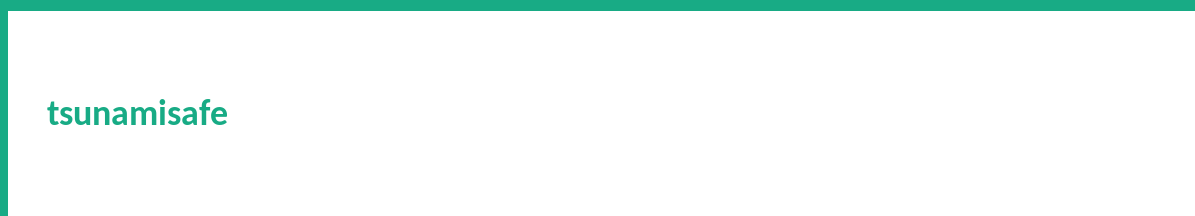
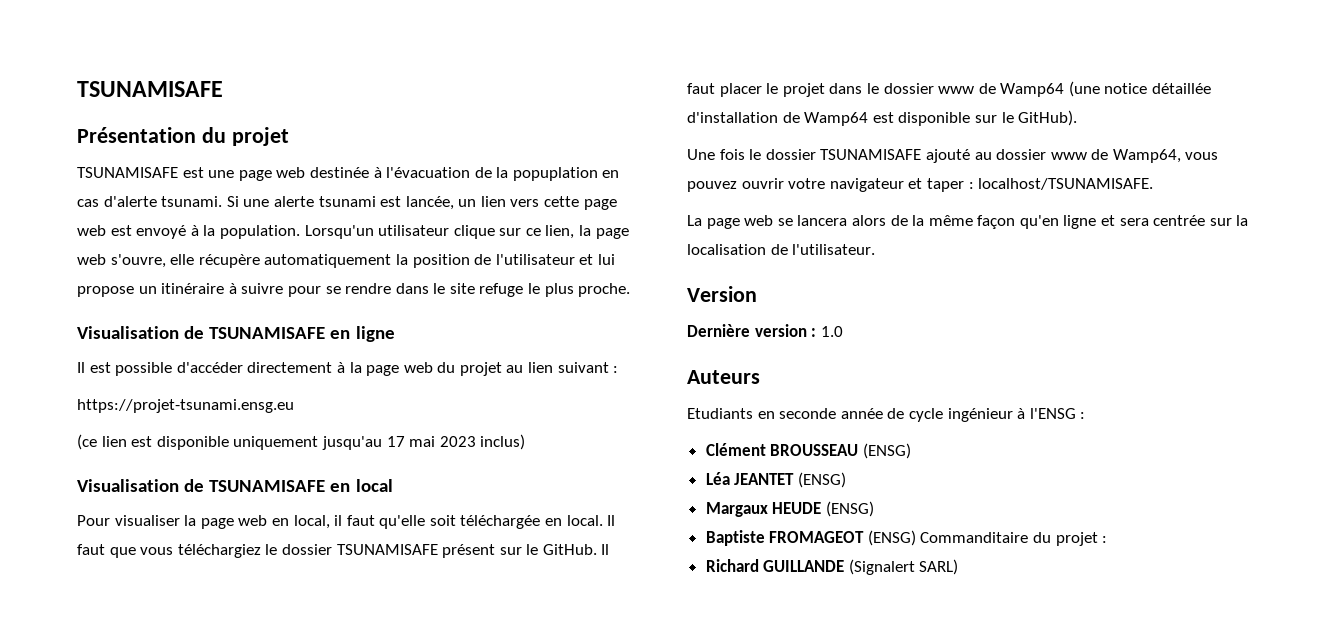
[47,99,228,125] tsunamisafe -> [77,81,223,97] [77,127,289,146] [77,167,620,181] [77,196,617,210] [77,225,629,239] [77,254,615,268] [77,283,631,297] [77,326,395,342] [77,362,619,376] [77,399,294,413] [77,434,526,450] [77,479,393,492] [77,515,616,529] [77,544,610,558] [687,81,1212,97] [687,110,1078,126] [687,149,1219,163] [687,178,1154,192] [687,215,1249,229] [687,244,876,255] [687,286,757,302] [687,324,843,337] [687,370,760,384] [687,408,1086,422] [705,443,911,459] [705,472,846,488] [705,501,874,517] [705,530,1108,546] [705,559,959,575] TSUNAMISAFE // Présentation du projet // TSUNAMISAFE est une page web destinée à l'évacuation de la popuplation en cas d'alerte tsunami. Si une alerte tsunami est lancée, un lien vers cette page web est envoyé à la population. Lorsqu'un utilisateur clique sur ce lien, la page web s'ouvre, elle récupère automatiquement la position de l'utilisateur et lui propose un itinéraire à suivre pour se rendre dans le site refuge le plus proche. // Visualisation de TSUNAMISAFE en ligne // Il est possible d'accéder directement à la page web du projet au lien suivant : // https://projet-tsunami.ensg.eu // (ce lien est disponible uniquement jusqu'au 17 mai 2023 inclus) // Visualisation de TSUNAMISAFE en local // Pour visualiser la page web en local, il faut qu'elle soit téléchargée en local. Il faut que vous téléchargiez le dossier TSUNAMISAFE présent sur le GitHub. Il faut placer le projet dans le dossier www de Wamp64 (une notice détaillée d'installation de Wamp64 est disponible sur le GitHub). // Une fois le dossier TSUNAMISAFE ajouté au dossier www de Wamp64, vous pouvez ouvrir votre navigateur et taper : localhost/TSUNAMISAFE. // La page web se lancera alors de la même façon qu'en ligne et sera centrée sur la localisation de l'utilisateur. // Version // Dernière version : 1.0 // Auteurs // Etudiants en seconde année de cycle ingénieur à l'ENSG : // Clément BROUSSEAU (ENSG) // Léa JEANTET (ENSG) // Margaux HEUDE (ENSG) // Baptiste FROMAGEOT (ENSG) Commanditaire du projet : // Richard GUILLANDE (Signalert SARL)

